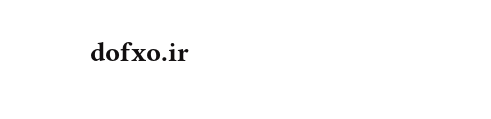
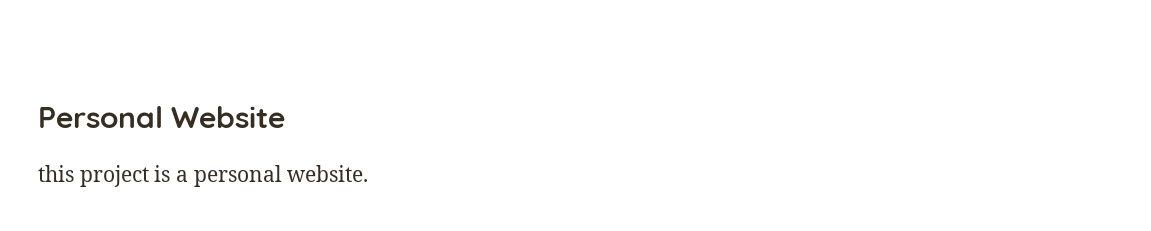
[90,42,189,61] dofxo.ir -> [38,106,286,128] [38,165,369,187] Personal Website // this project is a personal website.

